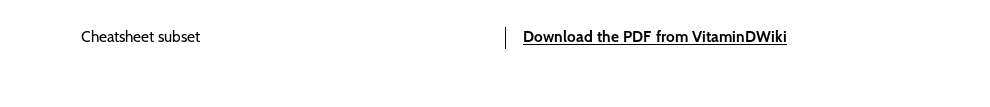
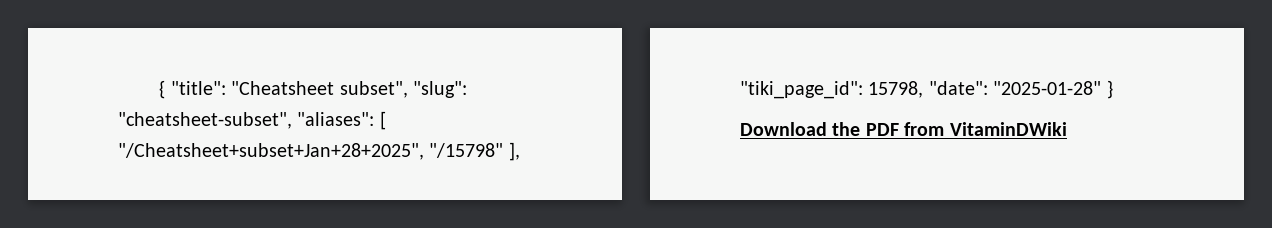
[81,30,201,42] Cheatsheet subset -> [159,80,468,99] [118,111,386,130] [118,142,520,161] [740,80,1113,99] { "title": "Cheatsheet subset", "slug": "cheatsheet-subset", "aliases": [ "/Cheatsheet+subset+Jan+28+2025", "/15798" ], "tiki_page_id": 15798, "date": "2025-01-28" }

